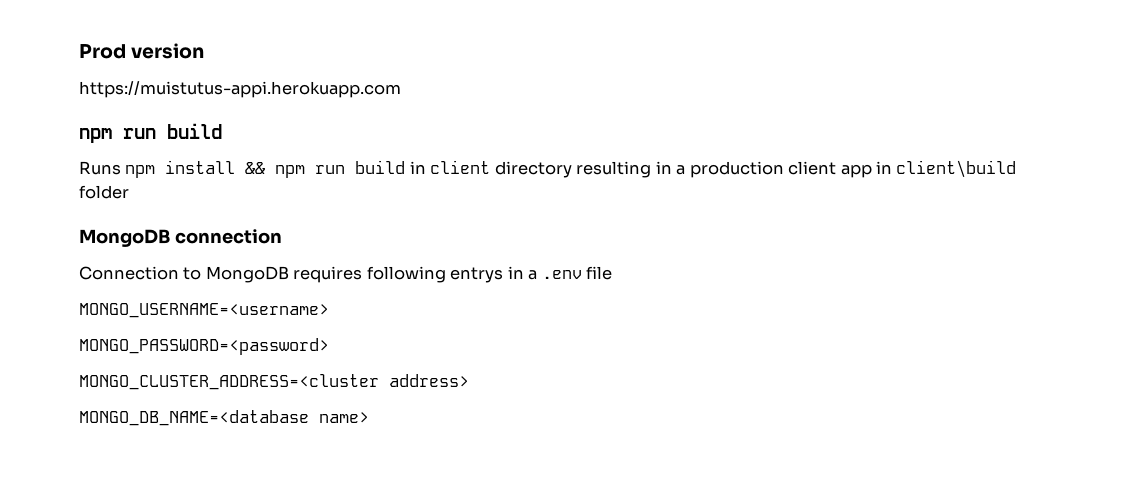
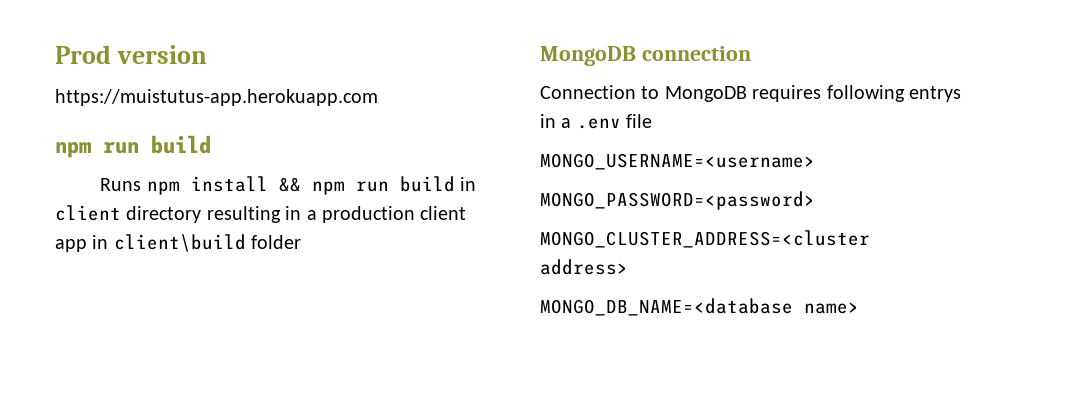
[79,81,401,98] https://muistutus-appi.herokuapp.com -> [55,89,378,106] https://muistutus-app.herokuapp.com

